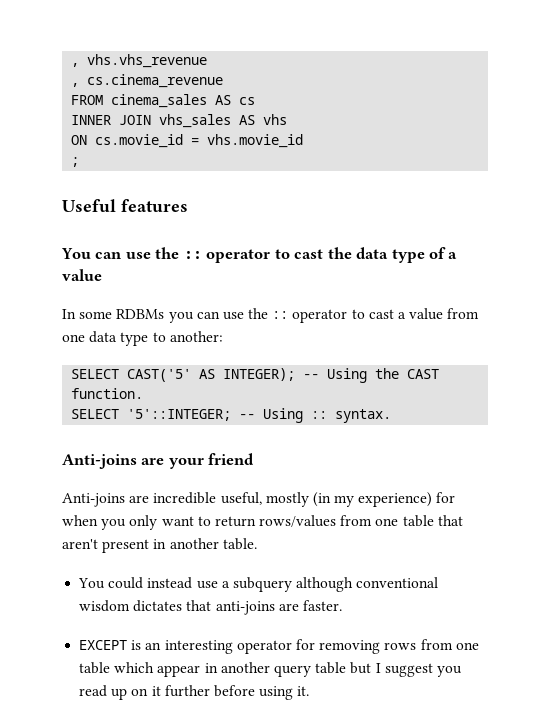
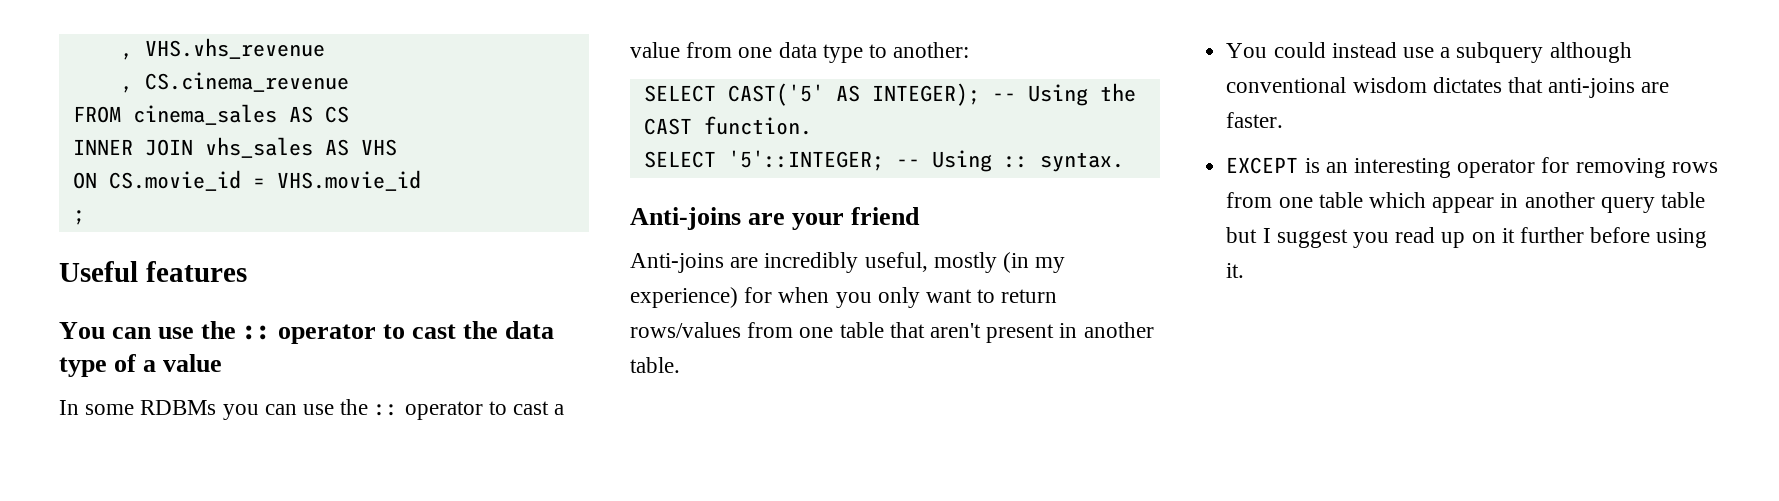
[71,54,208,68] [71,74,224,88] , vhs.vhs_revenue // , cs.cinema_revenue -> [120,38,325,60] [120,72,349,93] , VHS.vhs_revenue // , CS.cinema_revenue
[239,97,256,105] cs -> [324,106,349,123] CS
[263,114,288,125] vhs -> [360,139,397,156] VHS
[95,134,304,148] cs.movie_id = vhs.movie_id -> [108,170,421,191] CS.movie_id = VHS.movie_id
[153,492,217,504] incredible -> [764,252,859,273] incredibly

